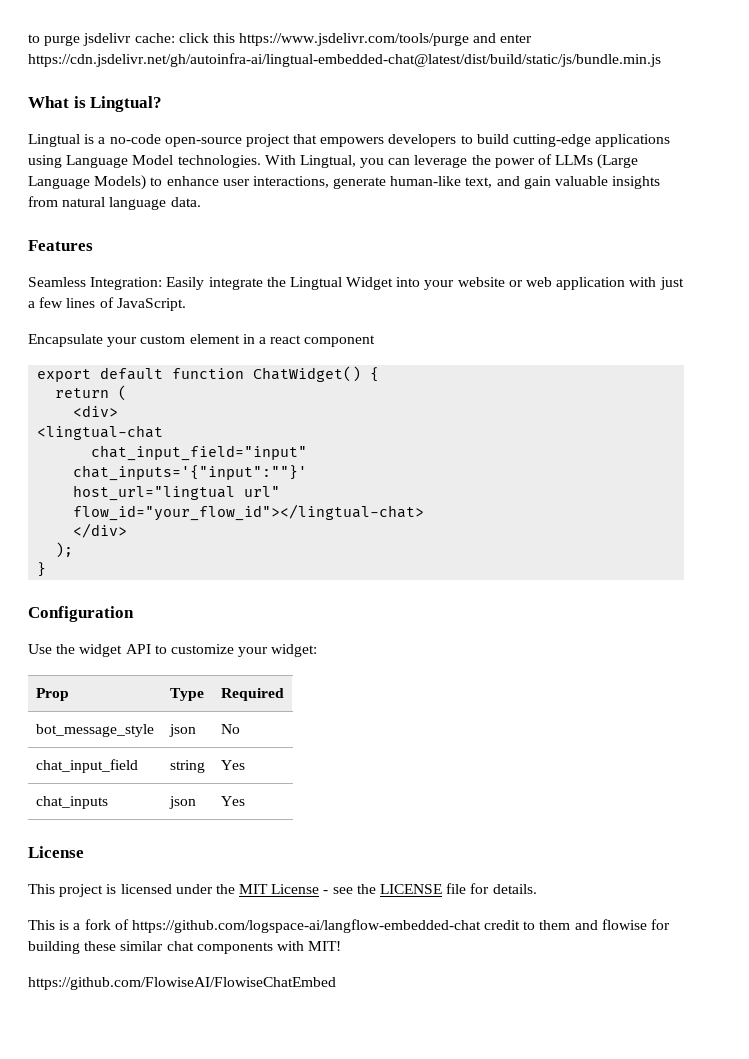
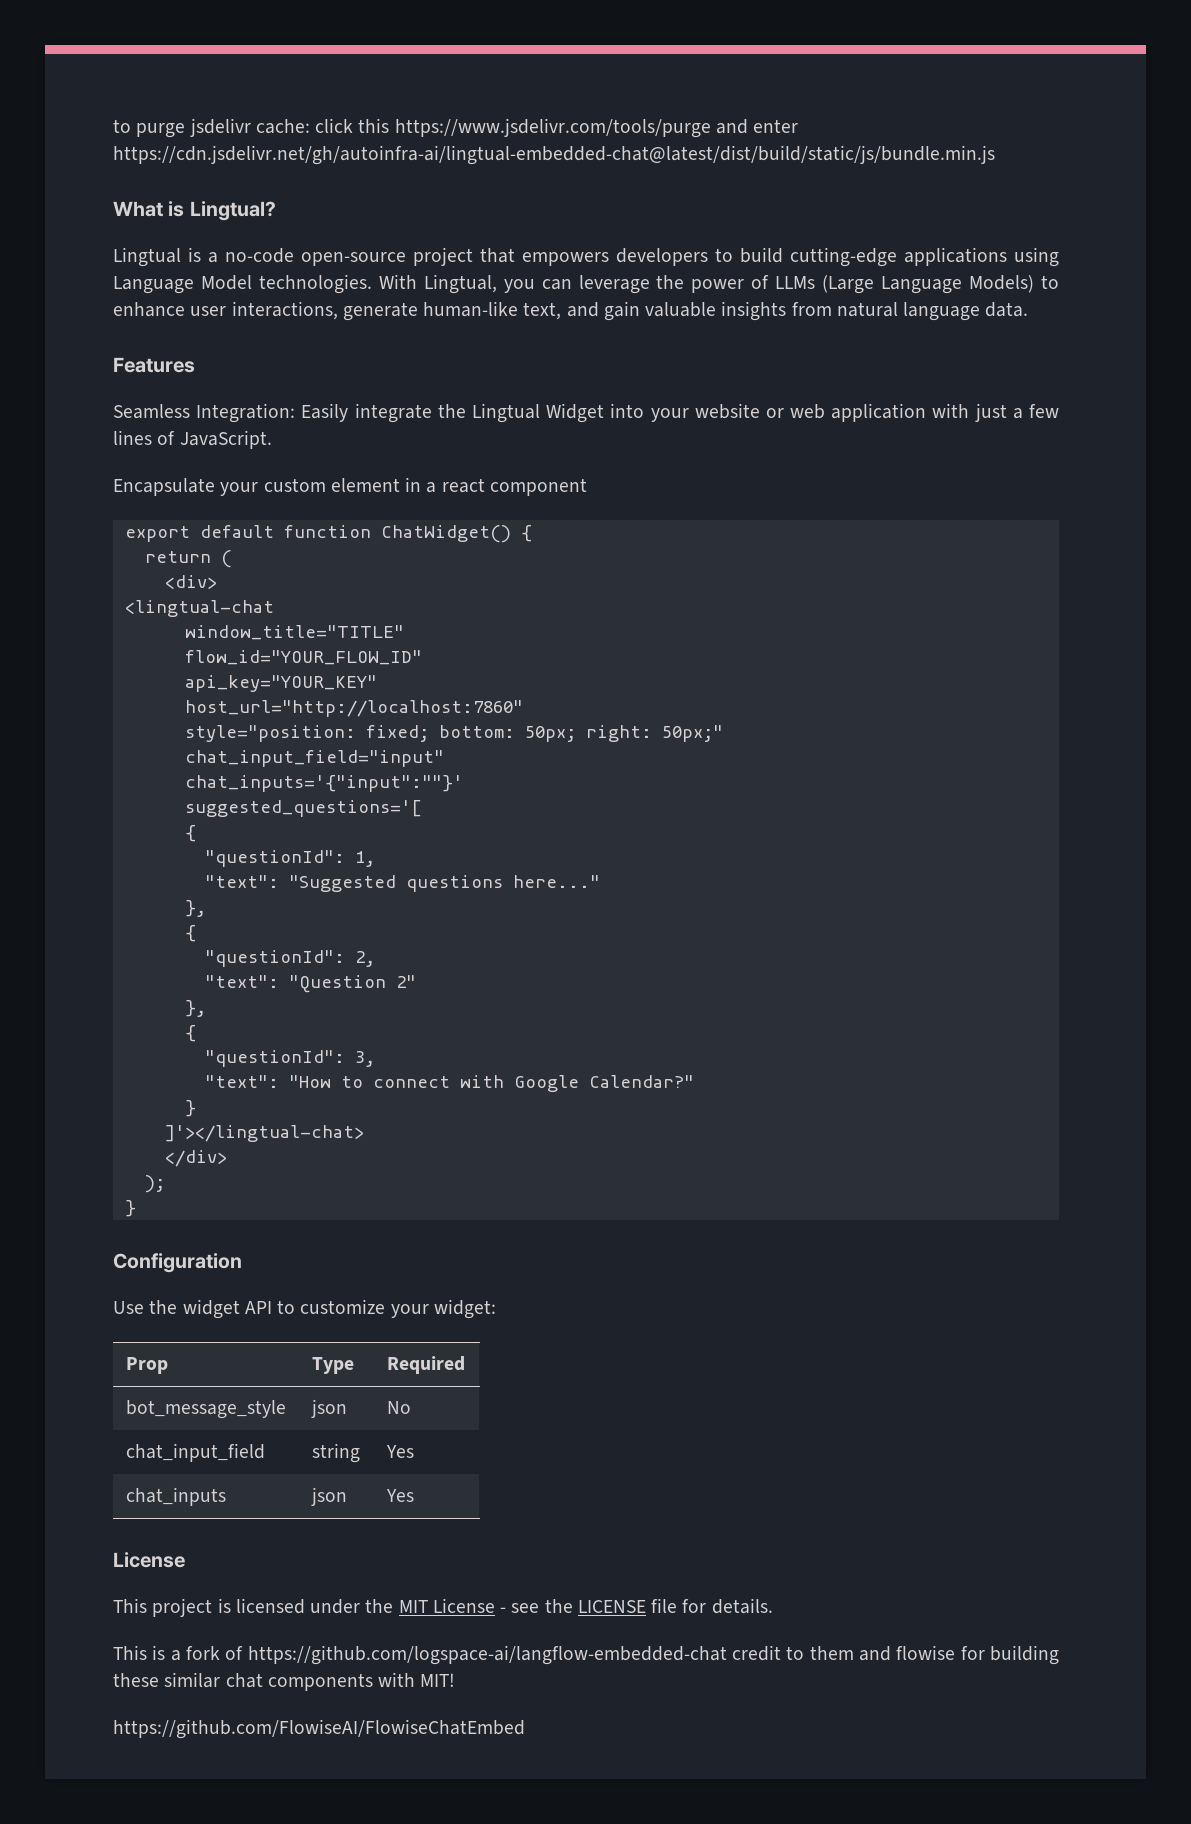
[91,445,308,461] [73,465,308,481] [73,485,281,501] [73,504,425,521] chat_input_field="input" // chat_inputs='{"input":""}' // host_url="lingtual url" // flow_id="your_flow_id"></lingtual-chat> -> [184,625,404,640] [184,650,422,665] [184,675,377,692] [184,700,523,717] [184,725,723,742] [184,750,444,767] [184,775,463,792] [184,800,422,817] [184,825,196,842] [204,850,375,867] [204,875,600,892] [184,900,206,917] [184,925,196,942] [204,950,375,967] [204,975,416,993] [184,1000,206,1017] [184,1025,196,1042] [204,1050,375,1067] [204,1075,694,1092] [184,1100,196,1117] [164,1125,364,1142] window_title="TITLE" // flow_id="YOUR_FLOW_ID" // api_key="YOUR_KEY" // host_url="http://localhost:7860" // style="position: fixed; bottom: 50px; right: 50px;" // chat_input_field="input" // chat_inputs='{"input":""}' // suggested_questions='[ // { // "questionId": 1, // "text": "Suggested questions here..." // }, // { // "questionId": 2, // "text": "Question 2" // }, // { // "questionId": 3, // "text": "How to connect with Google Calendar?" // } // ]'></lingtual-chat>

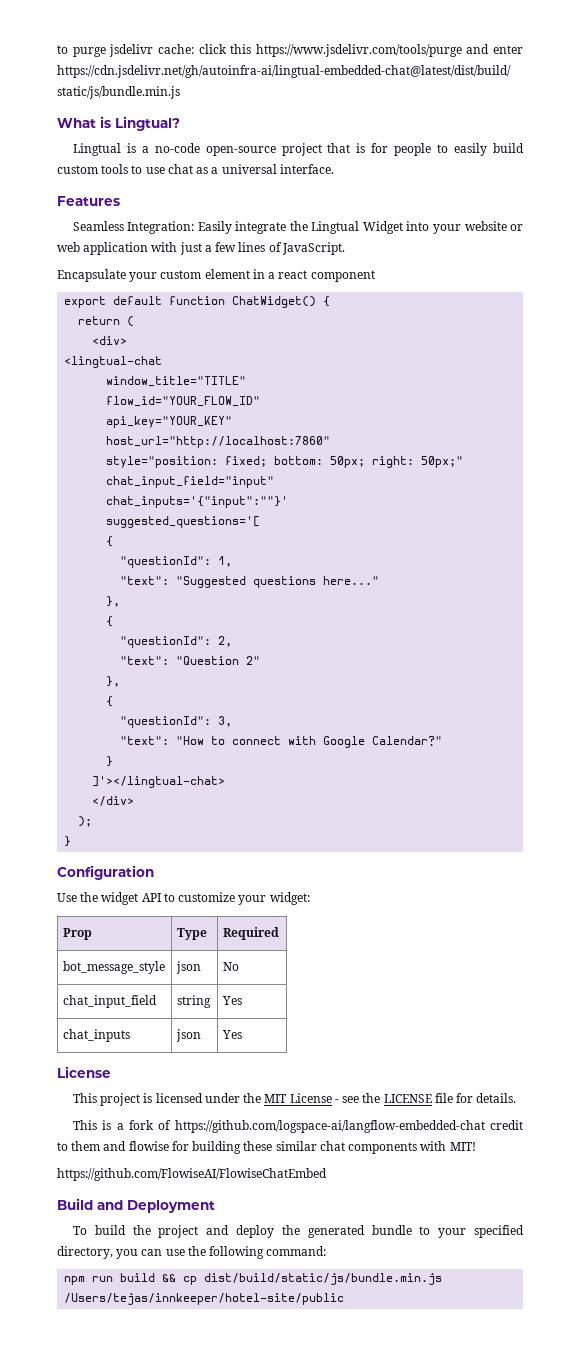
[522,247,1059,267] [113,274,1059,294] [113,301,1029,321] empowers developers to build cutting-edge applications using Language Model technologies. With Lingtual, you can leverage the power of LLMs (Large Language Models) to enhance user interactions, generate human-like text, and gain valuable insights from natural language data. -> [356,143,524,156] [57,164,334,174] is for people to easily build custom tools to use chat as a universal interface.
(525, 1729) none -> [57,1198,215,1213] [72,1225,524,1238] [57,1246,327,1259] [64,1273,443,1285] [64,1293,345,1305] // Build and Deployment // To build the project and deploy the generated bundle to your specified directory, you can use the following command: // npm run build && cp dist/build/static/js/bundle.min.js /Users/tejas/innkeeper/hotel-site/public

